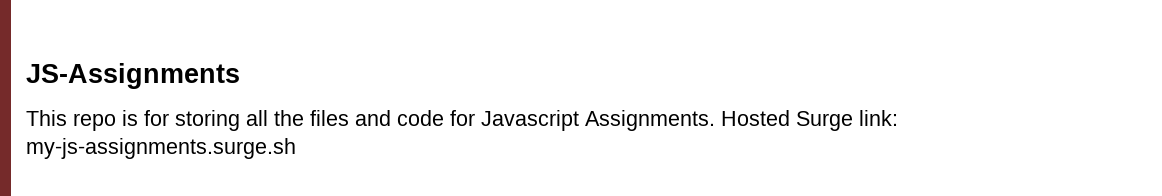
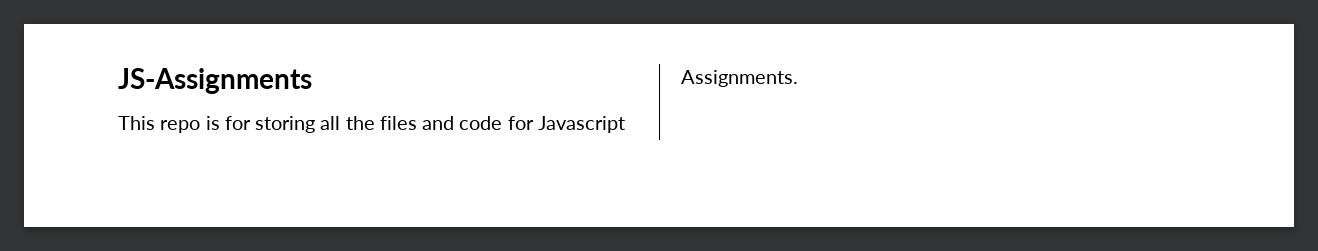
[721,110,898,131] [26,138,296,159] Hosted Surge link: my-js-assignments.surge.sh -> (798, 78) none

